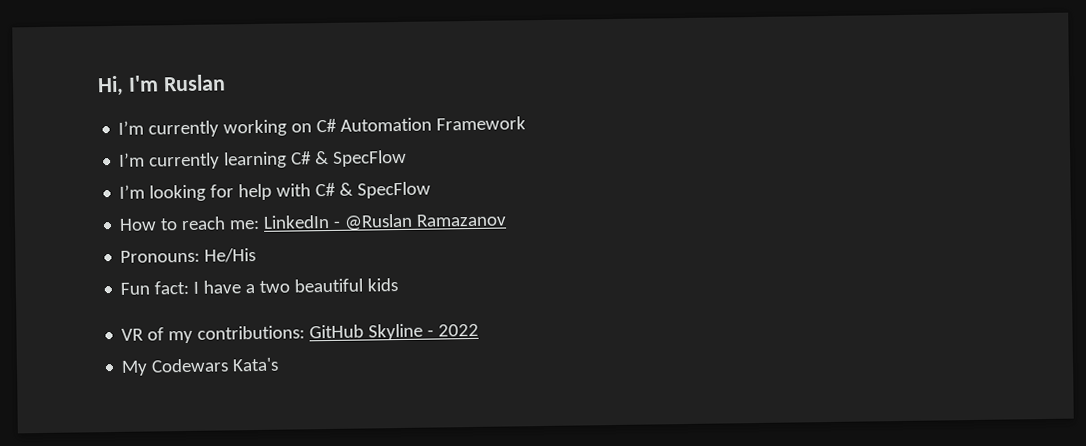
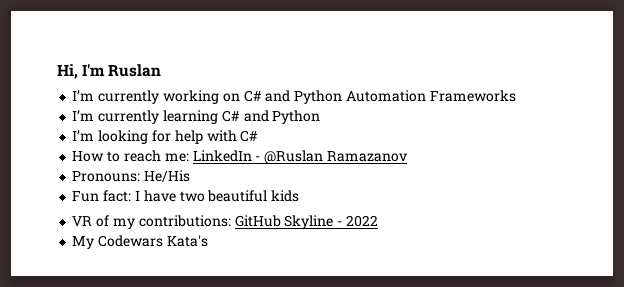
[340,116,527,132] Automation Framework -> [265,90,516,104] and Python Automation Frameworks
[314,149,408,167] & SpecFlow -> [243,110,321,124] and Python
[339,181,432,199] & SpecFlow -> (259, 136) none
[245,284,256,294] a -> (176, 196) none

